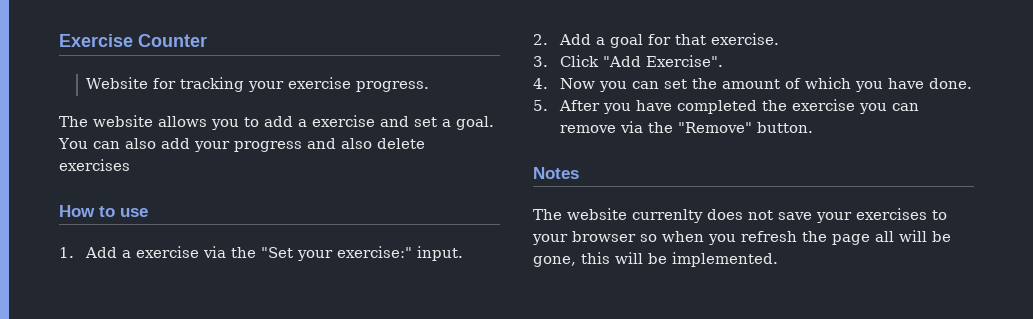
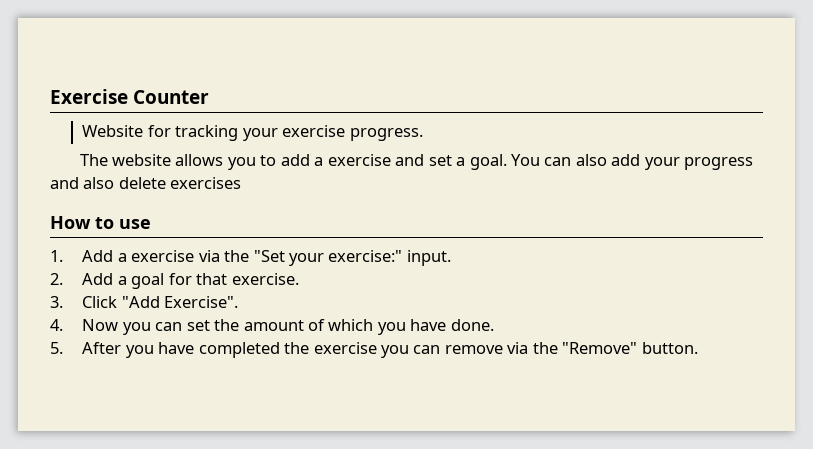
[533,167,579,179] [533,208,947,223] [532,230,951,245] [533,252,778,267] // Notes // The website currenlty does not save your exercises to your browser so when you refresh the page all will be gone, this will be implemented. -> (698, 348) none

